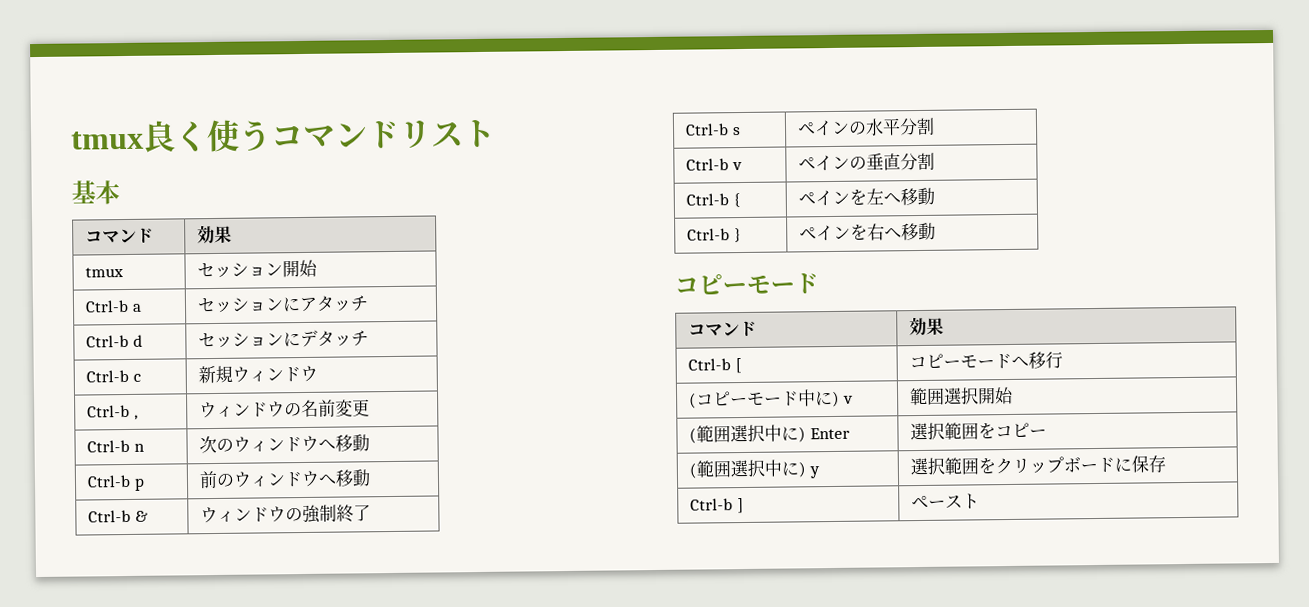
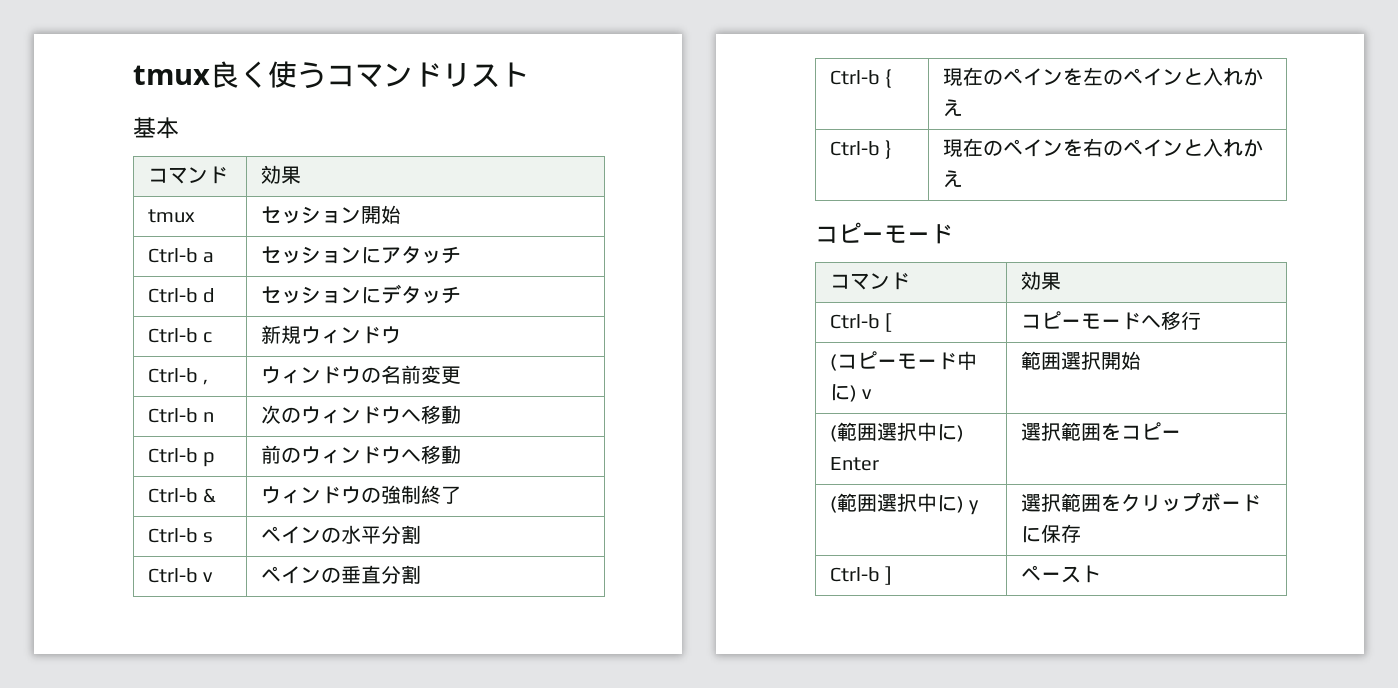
(741, 200) none -> [942,67,1003,86] 現在の
[883,187,936,206] へ移動 -> [1102,67,1263,86] [942,99,963,117] のペインと入れかえ
(742, 235) none -> [942,138,1003,157] 現在の
[884,222,937,241] へ移動 -> [1102,138,1263,157] [942,170,963,188] のペインと入れかえ

